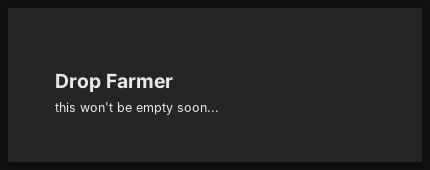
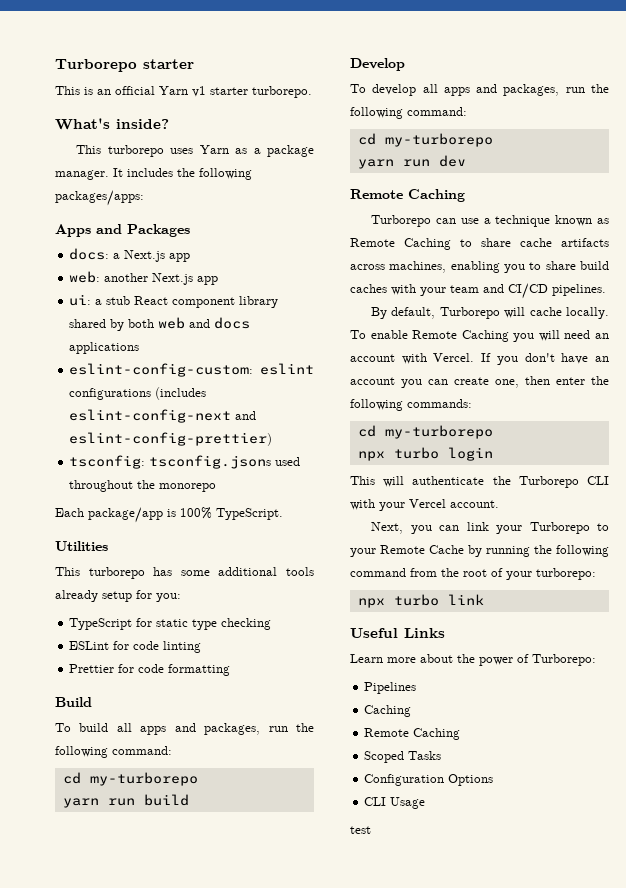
[55,73,174,92] [55,102,219,115] Drop Farmer // this won't be empty soon... -> [55,59,194,72] [55,86,312,98] [55,118,169,130] [76,145,315,157] [55,168,252,180] [55,190,144,206] [55,224,190,237] [69,248,191,262] [69,271,219,285] [69,294,279,308] [69,317,251,331] [69,342,140,354] [69,363,314,377] [69,387,207,400] [69,409,257,423] [69,432,273,446] [69,455,301,469] [69,480,217,492] [55,507,283,523] [55,541,108,551] [55,567,314,579] [55,590,181,602] [69,618,272,630] [69,641,202,653] [69,664,231,676] [55,697,92,707] [55,723,314,735] [55,746,172,758] [62,772,198,786] [62,794,189,808] [350,58,405,71] [350,84,609,96] [350,107,467,119] [357,133,493,147] [357,155,466,169] [350,189,465,202] [371,215,609,227] [350,238,609,250] [350,261,609,273] [350,283,606,299] [371,307,609,319] [350,330,609,342] [350,353,609,365] [350,376,609,388] [350,399,472,411] [357,425,493,439] [357,447,493,461] [350,476,609,488] [350,499,499,511] [371,522,609,534] [350,545,609,557] [350,568,596,580] [357,594,484,608] [350,628,445,638] [350,654,596,666] [364,682,417,694] [364,705,412,717] [364,728,461,740] [364,751,442,763] [364,774,494,786] [364,797,426,809] [350,826,371,834] Turborepo starter // This is an official Yarn v1 starter turborepo. // What's inside? // This turborepo uses Yarn as a package manager. It includes the following packages/apps: // Apps and Packages // docs: a Next.js app // web: another Next.js app // ui: a stub React component library shared by both web and docs applications // eslint-config-custom: eslint configurations (includes eslint-config-next and eslint-config-prettier) // tsconfig: tsconfig.jsons used throughout the monorepo // Each package/app is 100% TypeScript. // Utilities // This turborepo has some additional tools already setup for you: // TypeScript for static type checking // ESLint for code linting // Prettier for code formatting // Build // To build all apps and packages, run the following command: // cd my-turborepo // yarn run build // Develop // To develop all apps and packages, run the following command: // cd my-turborepo // yarn run dev // Remote Caching // Turborepo can use a technique known as Remote Caching to share cache artifacts across machines, enabling you to share build caches with your team and CI/CD pipelines. // By default, Turborepo will cache locally. To enable Remote Caching you will need an account with Vercel. If you don't have an account you can create one, then enter the following commands: // cd my-turborepo // npx turbo login // This will authenticate the Turborepo CLI with your Vercel account. // Next, you can link your Turborepo to your Remote Cache by running the following command from the root of your turborepo: // npx turbo link // Useful Links // Learn more about the power of Turborepo: // Pipelines // Caching // Remote Caching // Scoped Tasks // Configuration Options // CLI Usage // test

